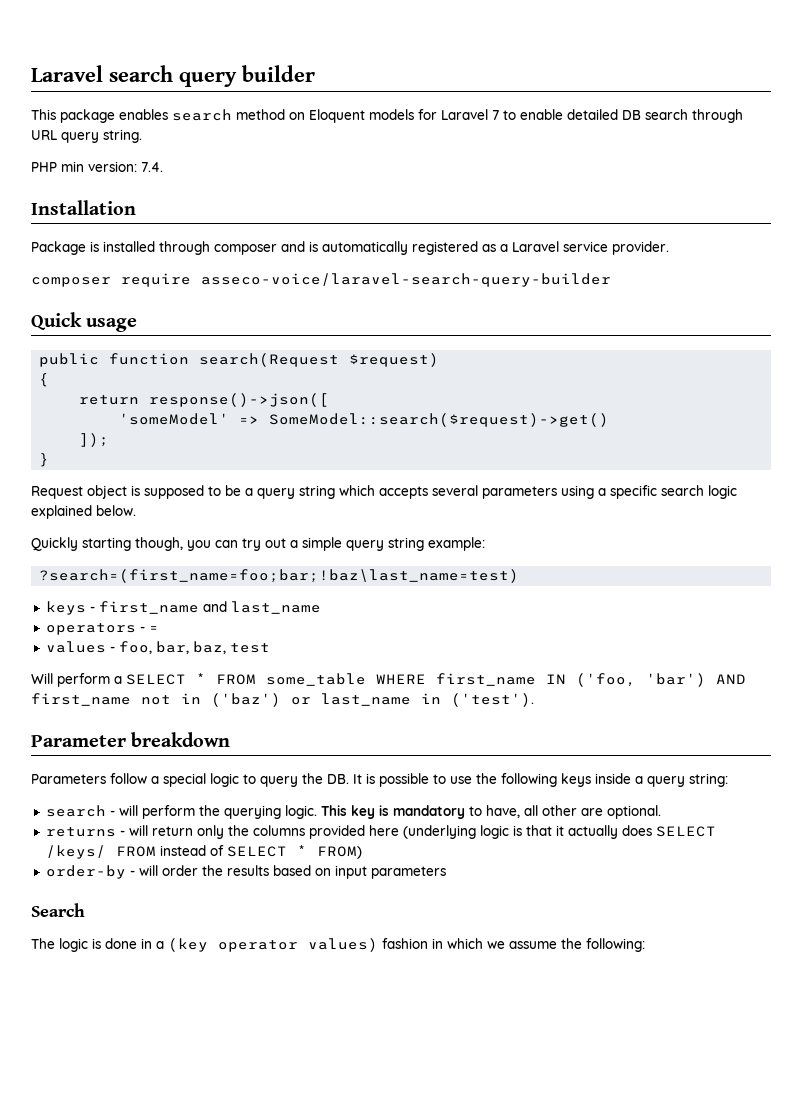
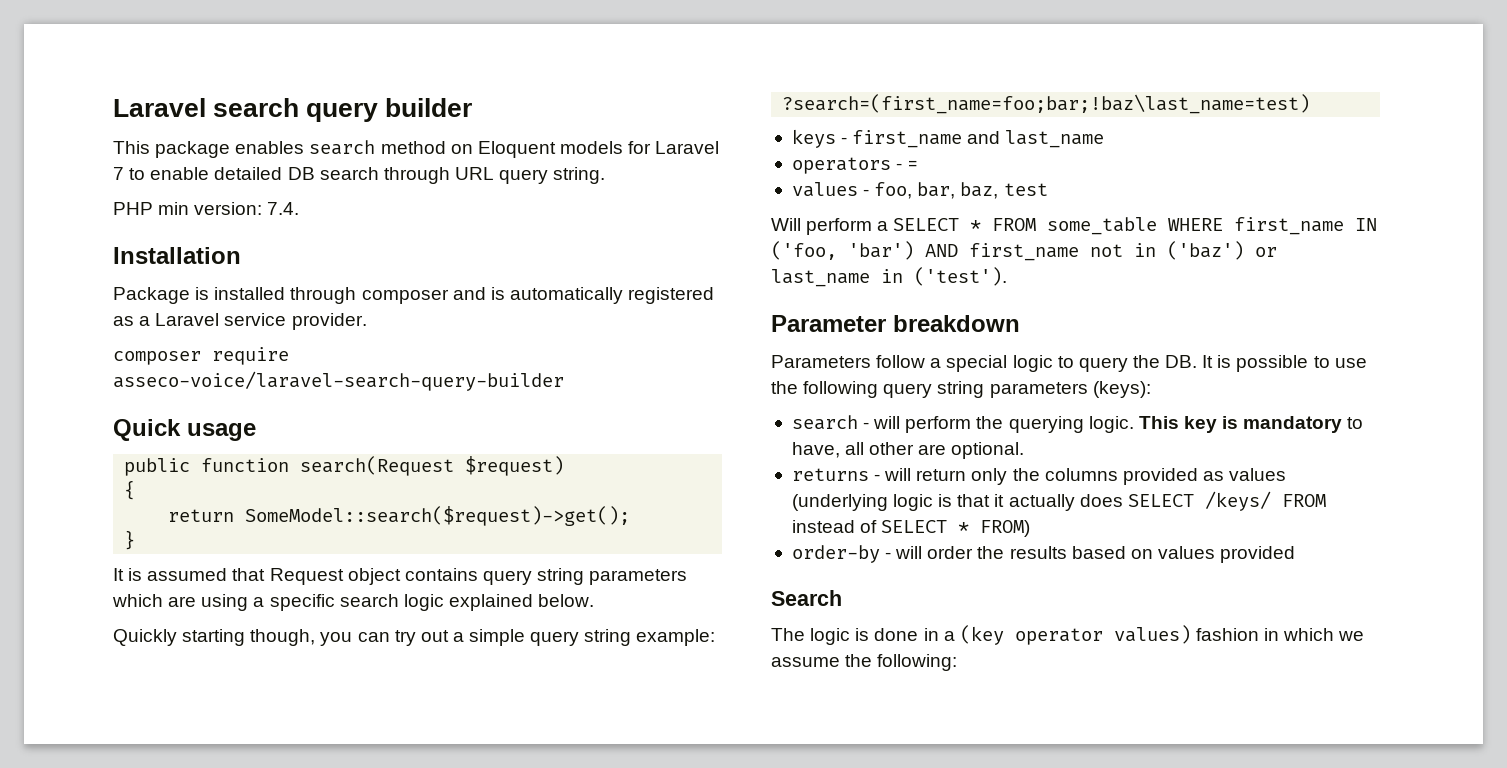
[149,393,330,407] [119,413,610,427] [79,433,110,447] [39,453,50,467] [31,485,557,499] response()->json([ // 'someModel' => SomeModel::search($request)->get() // ]); // } // Request object is supposed to be a query string which accepts several parameters -> [245,506,631,526] [124,530,136,550] [113,568,688,585] [112,594,197,607] SomeModel::search($request)->get(); // } // It is assumed that Request object contains query string parameters which are
[561,773,728,787] keys inside a query string: -> [883,381,1151,398] query string parameters (keys):
[368,825,399,836] here -> [1202,468,1287,481] as values
[334,865,446,879] input parameters -> [1157,546,1296,563] values provided

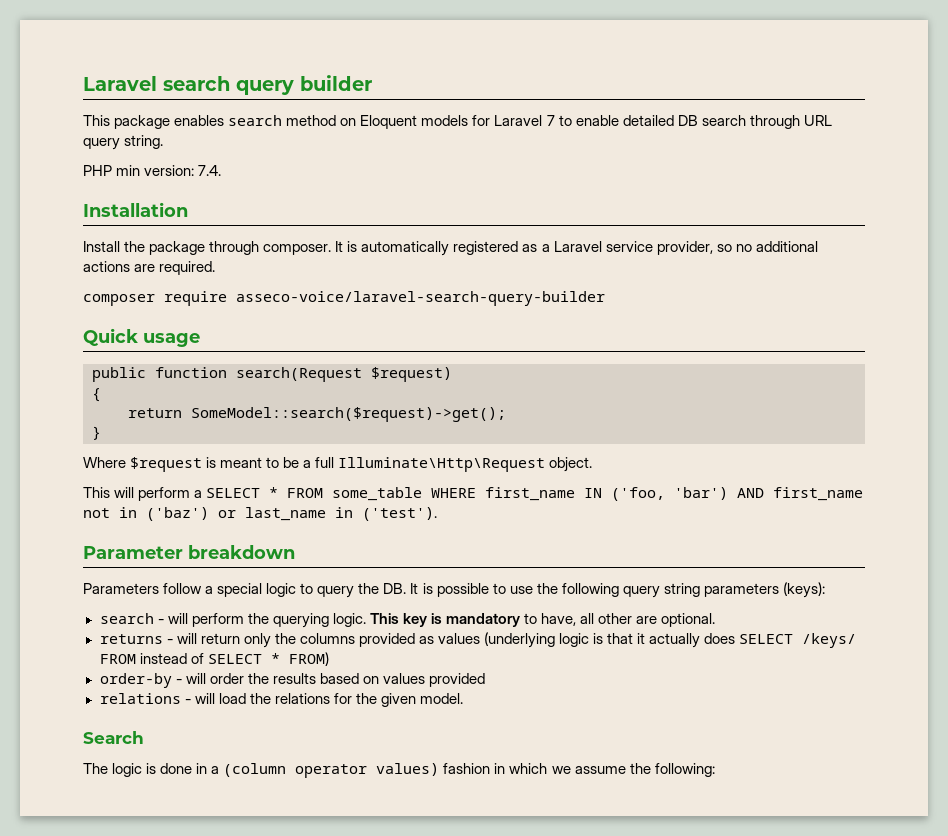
[113,287,486,304] Package is installed through composer and -> [83,241,344,255] Install the package through composer. It
[291,313,367,330] provider. -> [656,241,818,255] [83,261,216,275] provider, so no additional actions are required.
[113,568,688,585] [112,594,595,611] [113,629,716,646] [782,94,1311,114] [791,129,1105,148] [791,157,919,174] [791,182,1048,199] [771,218,801,231] It is assumed that Request object contains query string parameters which are using a specific search logic explained below. // Quickly starting though, you can try out a simple query string example: // ?search=(first_name=foo;bar;!baz\last_name=test) // keys - first_name and last_name // operators - = // values - foo, bar, baz, test // Will -> [83,457,593,472] [83,487,135,498] Where $request is meant to be a full Illuminate\Http\Request object. // This will
(1296, 554) none -> [99,693,463,707] // relations - will load the relations for the given model.
[959,625,1004,645] (key -> [223,763,287,777] (column

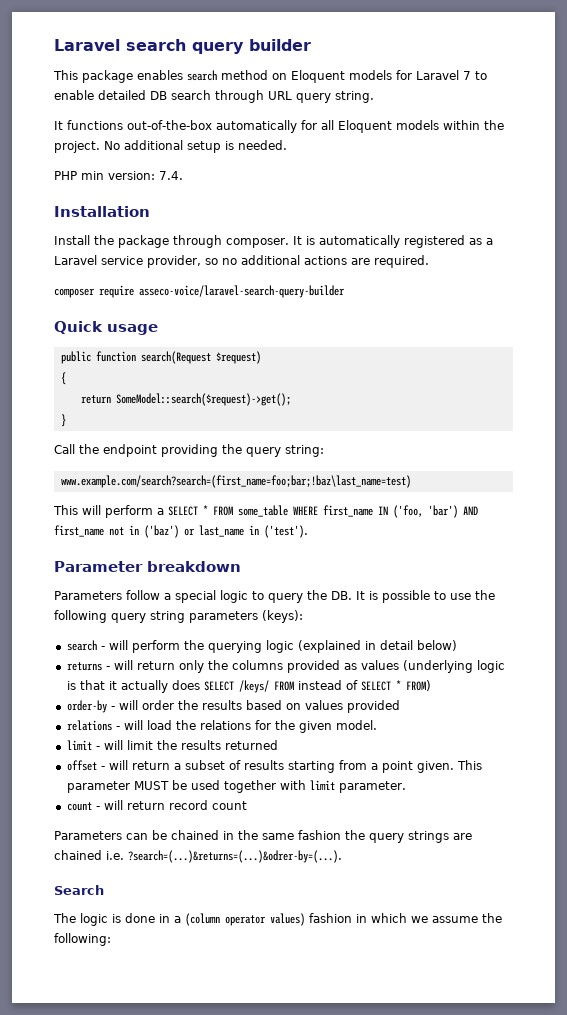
(164, 142) none -> [54,120,504,133] [54,140,287,153] // It functions out-of-the-box automatically for all Eloquent models within the project. No additional setup is needed.
[83,457,593,472] Where $request is meant to be a full Illuminate\Http\Request object. -> [54,444,324,457] [60,475,411,488] Call the endpoint providing the query string: // www.example.com/search?search=(first_name=foo;bar;!baz\last_name=test)
[332,613,716,627] logic. This key is mandatory to have, all other are optional. -> [265,640,457,653] logic (explained in detail below)
(463, 698) none -> [66,740,278,750] [66,760,482,773] [66,780,406,793] [66,800,247,811] [54,830,472,843] [54,850,342,863] // limit - will limit the results returned // offset - will return a subset of results starting from a point given. This parameter MUST be used together with limit parameter. // count - will return record count // Parameters can be chained in the same fashion the query strings are chained i.e. ?search=(...)&returns=(...)&odrer-by=(...).

